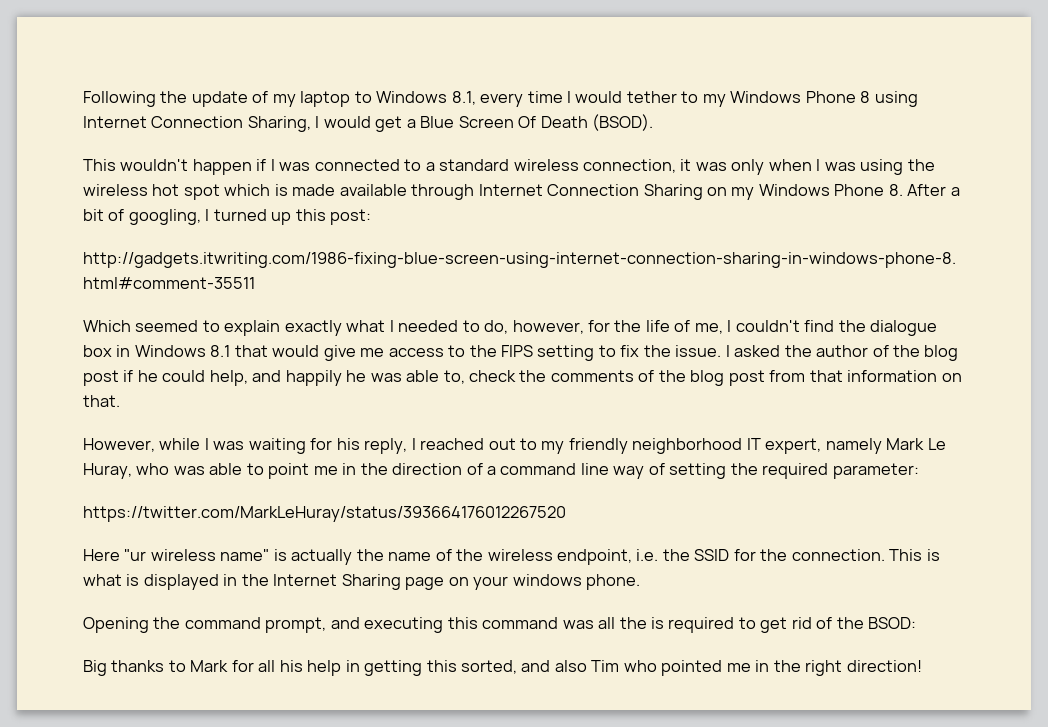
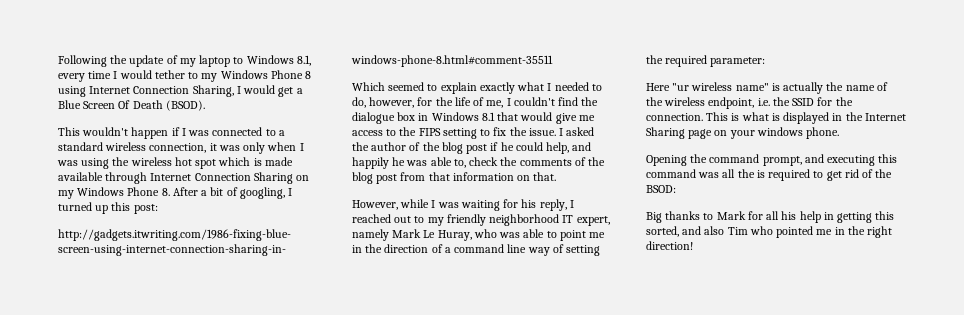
[83,506,566,522] // https://twitter.com/MarkLeHuray/status/393664176012267520 -> (766, 62) none

